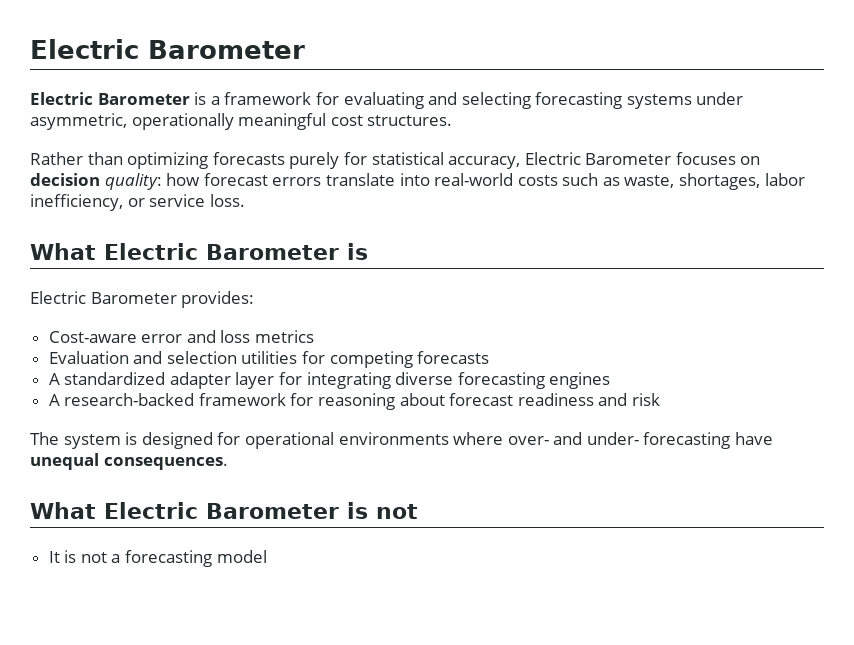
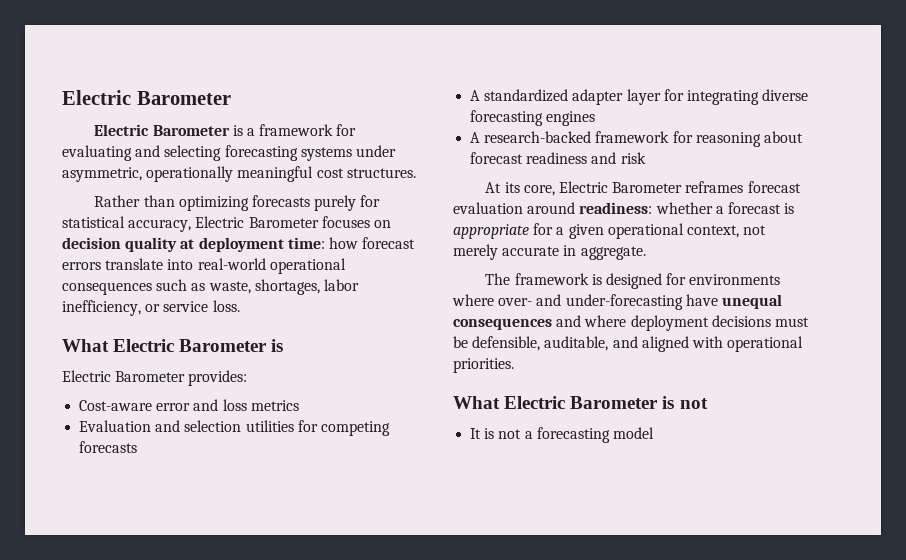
[104,173,162,190] quality: -> [125,237,325,252] quality at deployment time:
[517,175,558,186] costs -> [269,258,346,274] [62,282,152,295] operational consequences
(661, 399) none -> [485,181,801,196] [453,202,795,214] [453,223,767,239] [453,244,646,260] // At its core, Electric Barometer reframes forecast evaluation around readiness: whether a forecast is appropriate for a given operational context, not merely accurate in aggregate.
[63,434,121,449] system -> [514,273,589,285] framework
[244,432,334,449] operational -> (687, 279) none
[586,432,774,449] [30,453,228,470] under- forecasting have unequal consequences. -> [565,294,782,310] [453,315,809,331] [453,336,804,352] [453,358,514,373] under-forecasting have unequal consequences and where deployment decisions must be defensible, auditable, and aligned with operational priorities.

